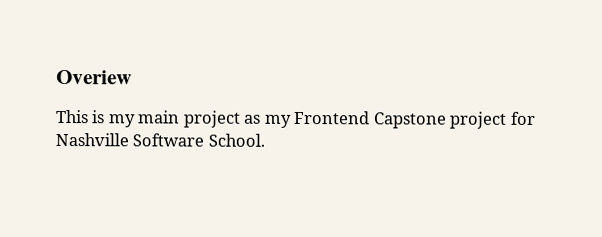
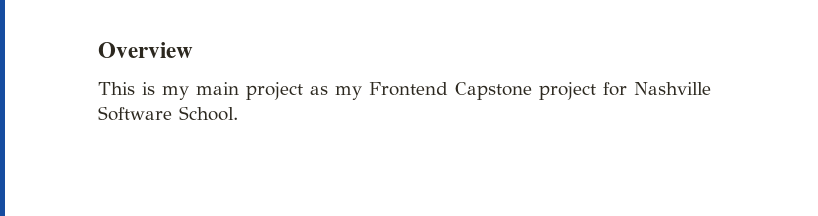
[56,69,132,85] Overiew -> [98,42,193,58] Overview

